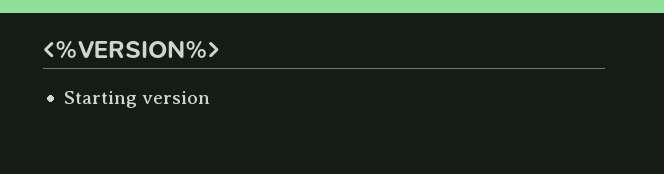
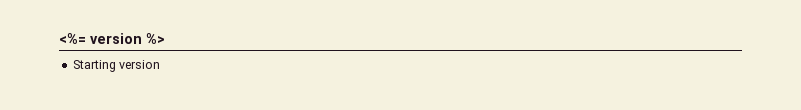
[43,40,220,59] <%VERSION%> -> [59,33,165,44] <%= version %>

